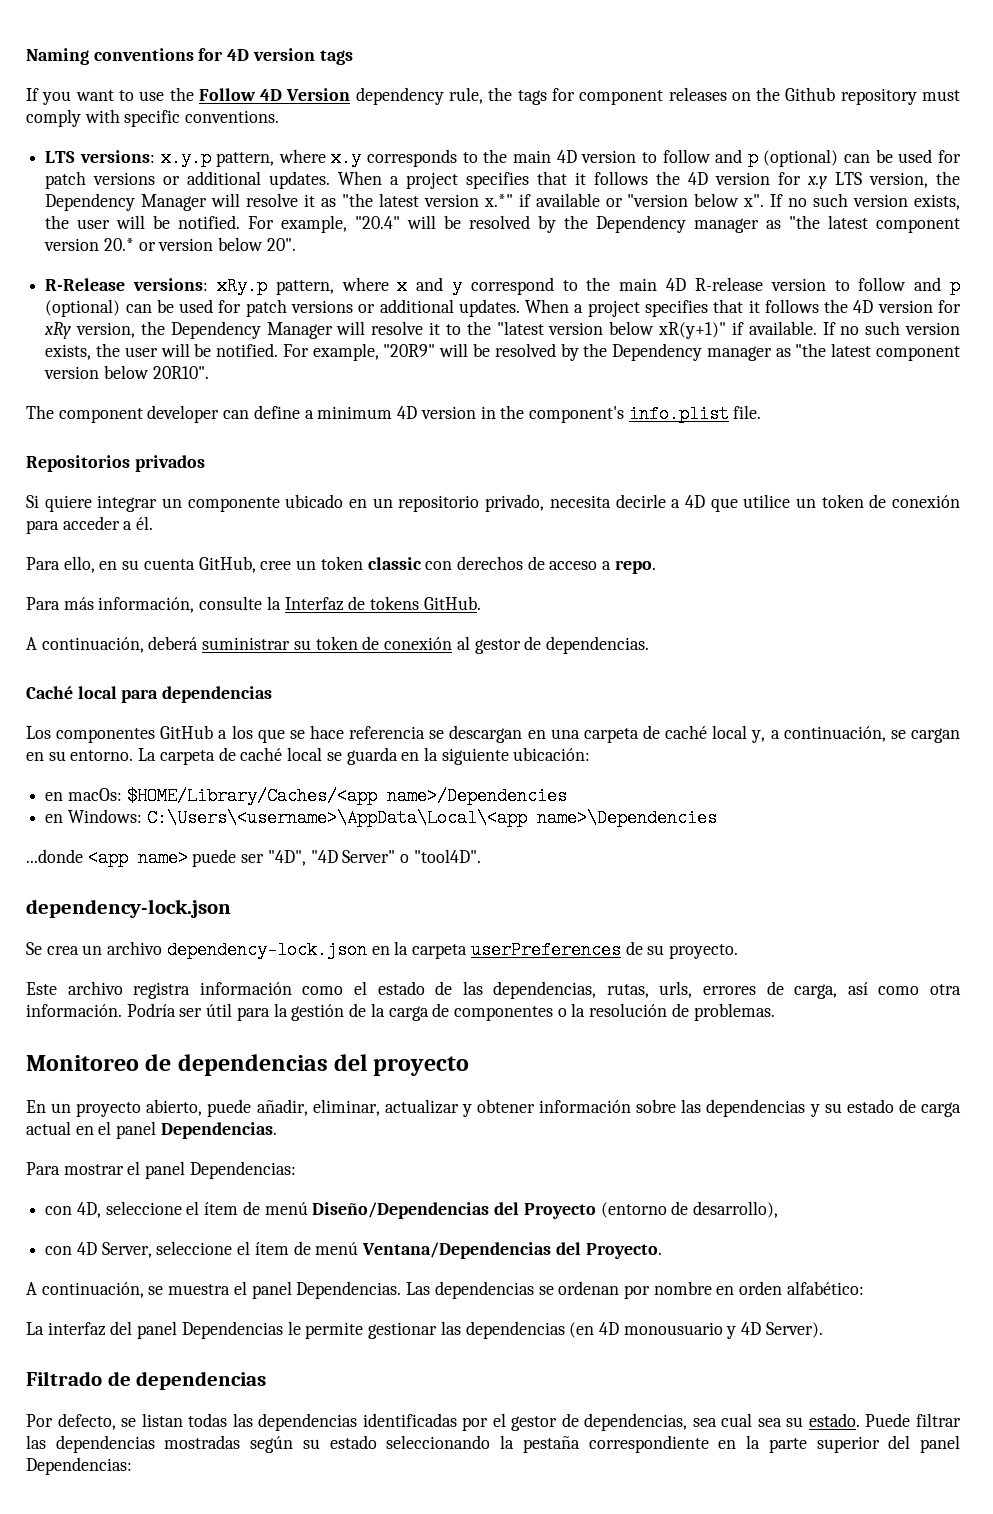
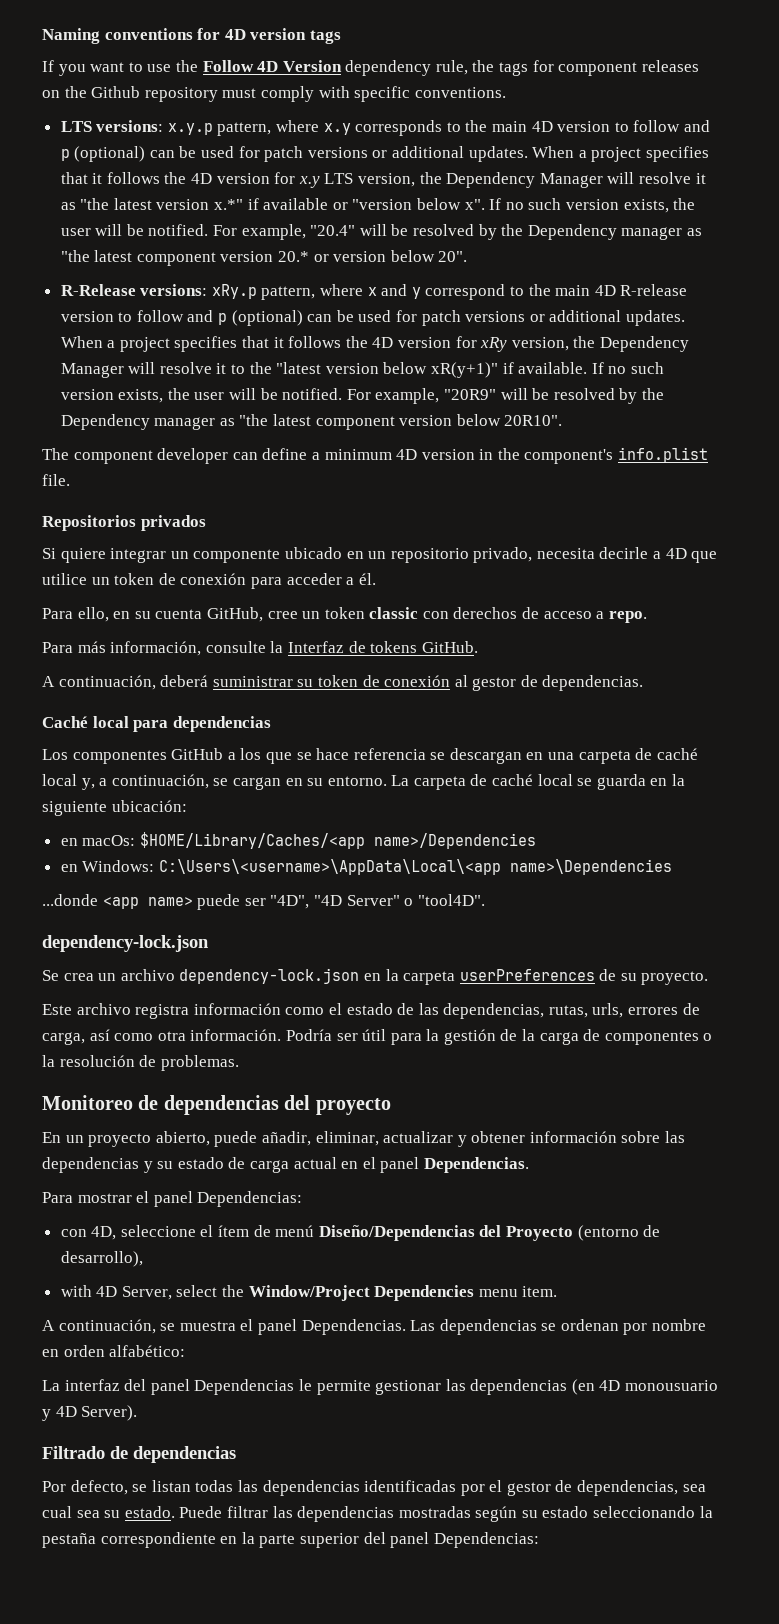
[45,1246,73,1255] con -> [60,1285,92,1297] with
[156,1241,662,1259] seleccione el ítem de menú Ventana/Dependencias del Proyecto. -> [176,1285,558,1301] select the Window/Project Dependencies menu item.

